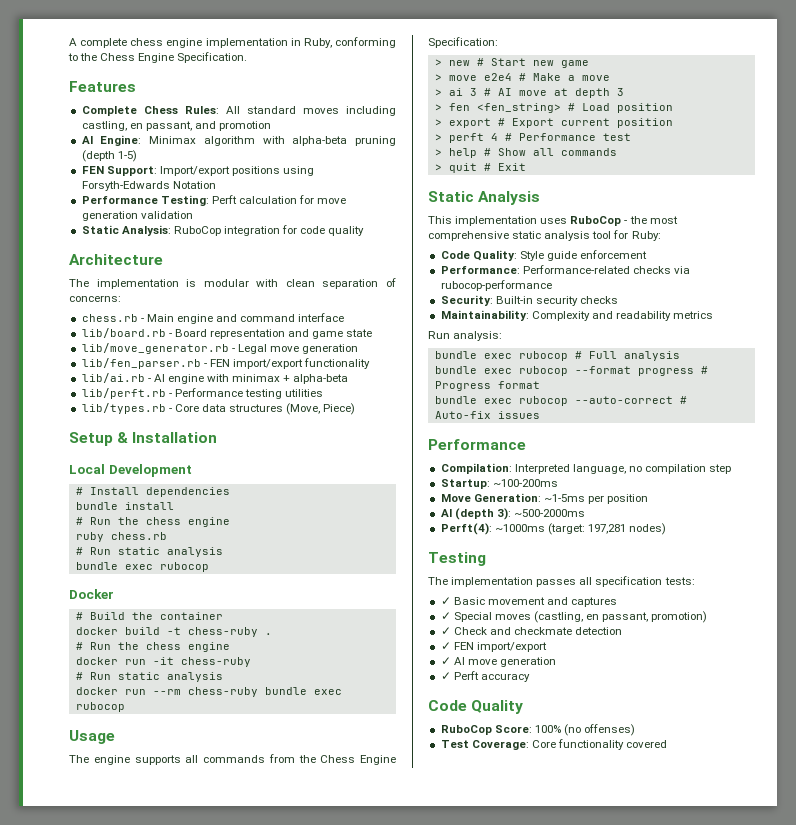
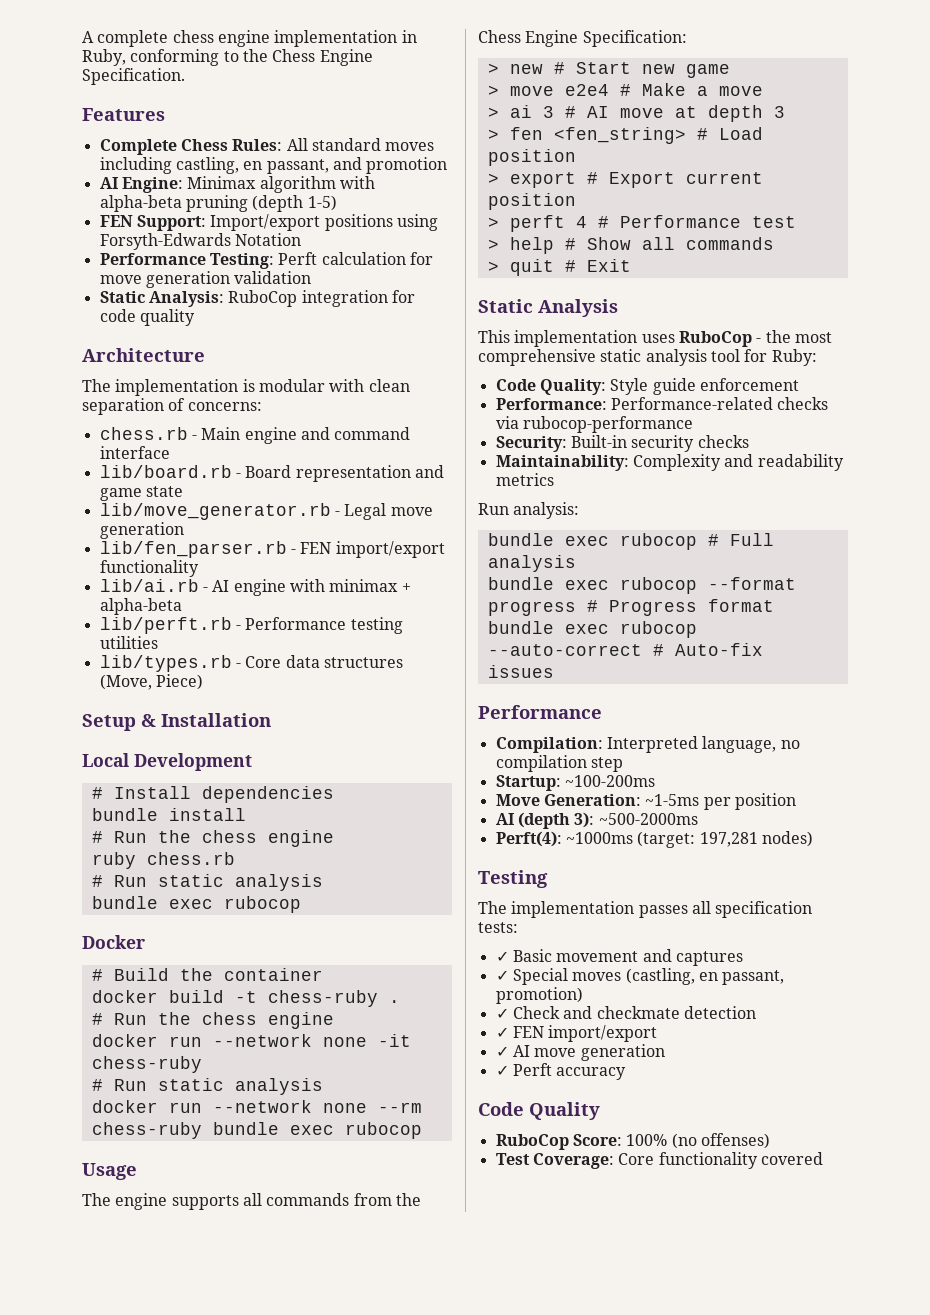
(146, 662) none -> [212,1034,367,1047] --network none
(146, 692) none -> [212,1100,367,1113] --network none

